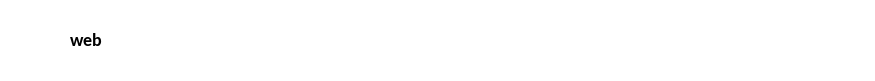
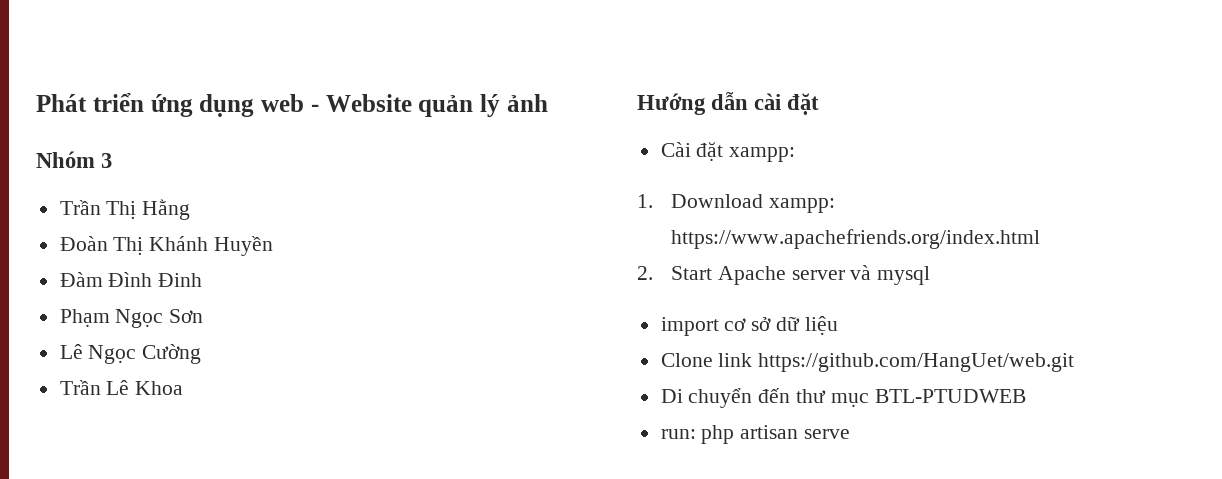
[70,33,102,46] web -> [36,92,548,117] [36,151,113,168] [59,199,191,220] [59,236,274,256] [59,272,203,287] [59,309,204,328] [59,344,202,364] [59,380,184,395] [637,92,820,115] [660,142,796,162] [637,194,835,213] [670,229,1040,249] [637,265,931,285] [660,316,838,336] [660,353,1075,372] [660,388,1026,408] [660,425,851,444] Phát triển ứng dụng web - Website quản lý ảnh // Nhóm 3 // Trần Thị Hằng // Đoàn Thị Khánh Huyền // Đàm Đình Đinh // Phạm Ngọc Sơn // Lê Ngọc Cường // Trần Lê Khoa // Hướng dẫn cài đặt // Cài đặt xampp: // 1. Download xampp: https://www.apachefriends.org/index.html // 2. Start Apache server và mysql // import cơ sở dữ liệu // Clone link https://github.com/HangUet/web.git // Di chuyển đến thư mục BTL-PTUDWEB // run: php artisan serve

